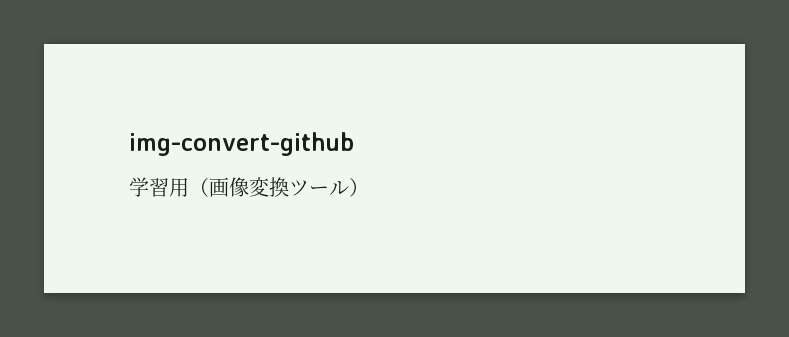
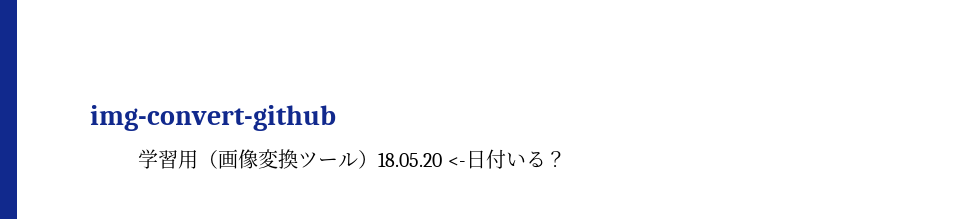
(369, 187) none -> [378,149,566,169] 18.05.20 <-日付いる？

